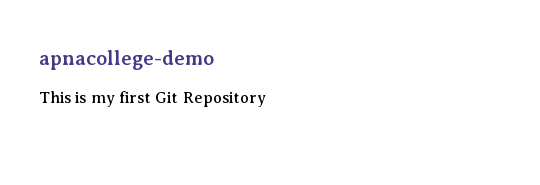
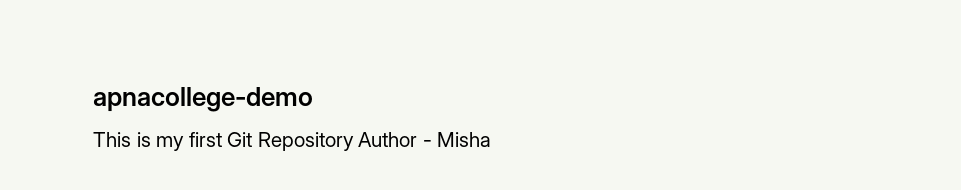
(266, 99) none -> [358,132,492,147] Author - Misha

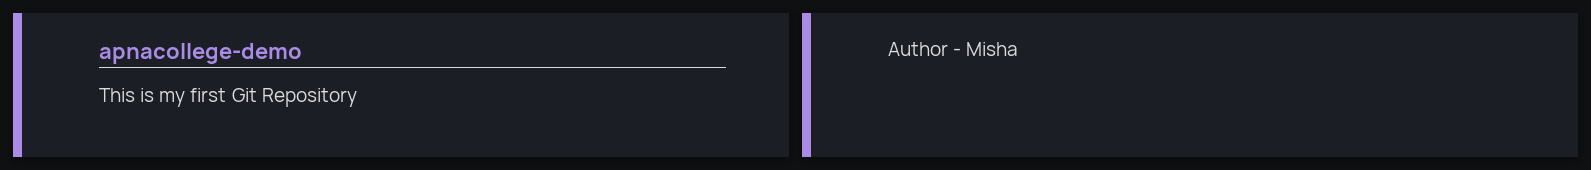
(354, 141) none -> (357, 97) //

